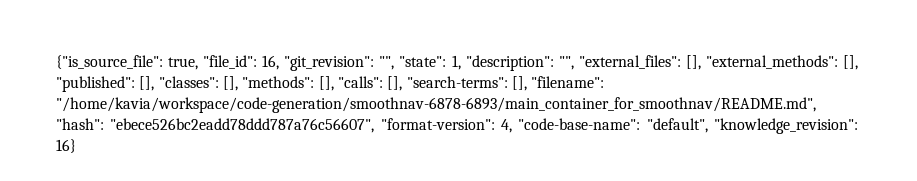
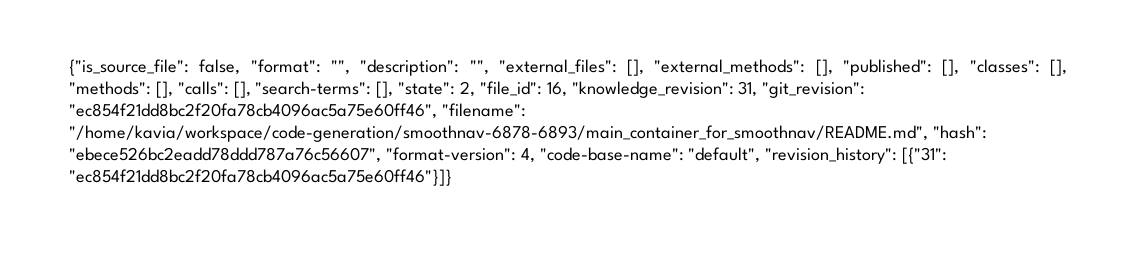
[168,55,461,71] true, "file_id": 16, "git_revision": "", "state": 1, -> [199,59,350,75] false, "format": "",
(527, 83) none -> [398,81,866,98] [69,103,437,119] "state": 2, "file_id": 16, "knowledge_revision": 31, "git_revision": "ec854f21dd8bc2f20fa78cb4096ac5a75e60ff46",
[714,118,858,134] [56,139,76,153] "knowledge_revision": 16} -> [765,147,948,164] [69,169,452,186] "revision_history": [{"31": "ec854f21dd8bc2f20fa78cb4096ac5a75e60ff46"}]}

